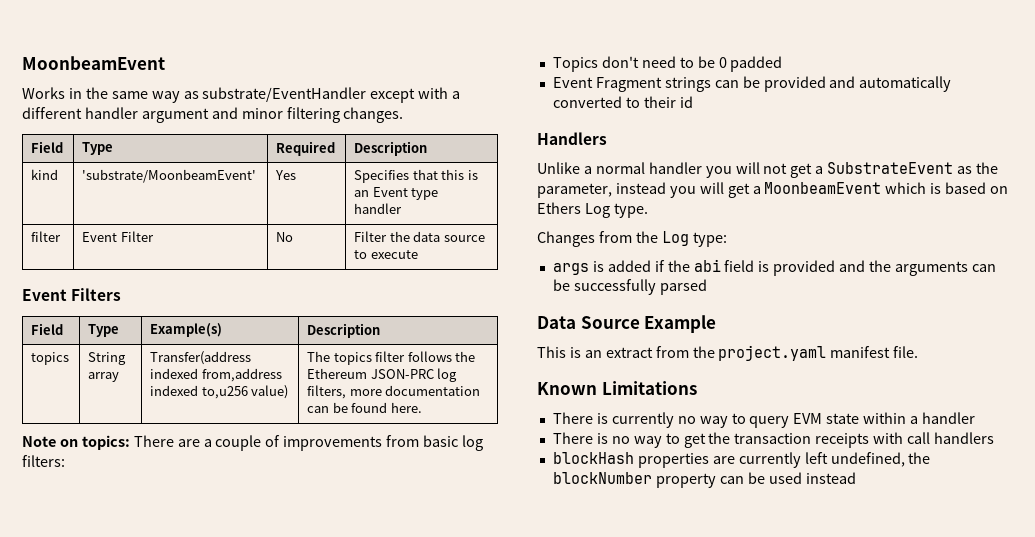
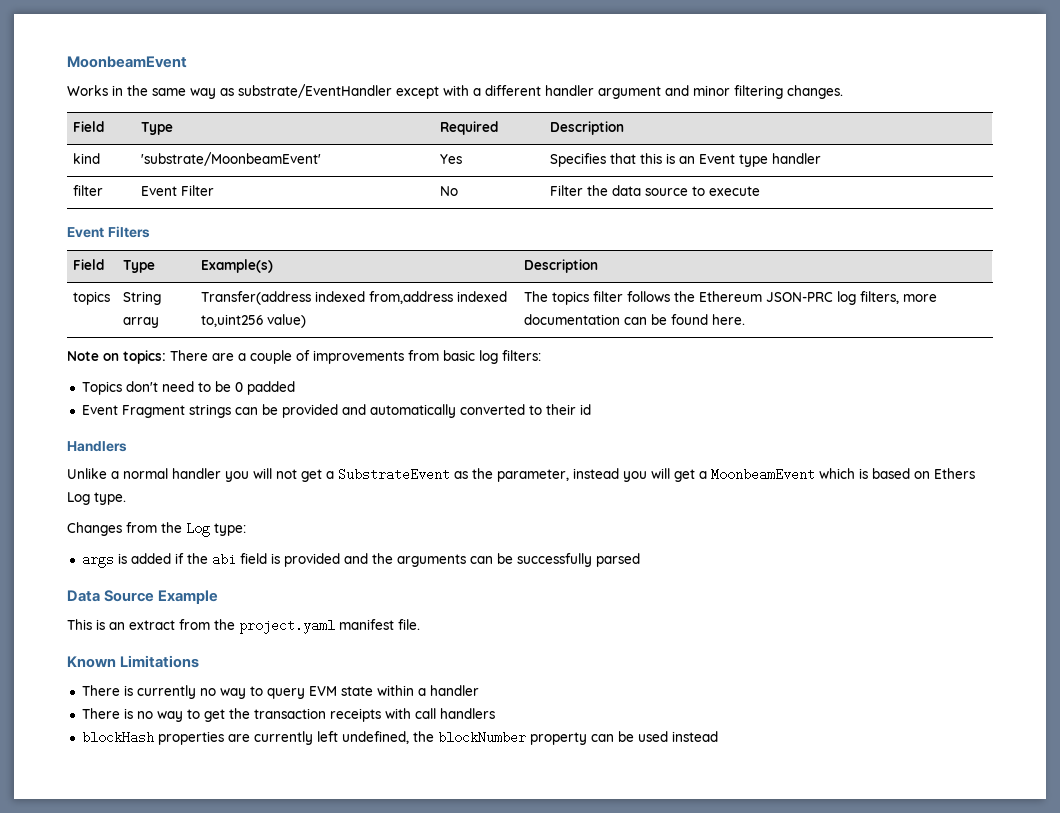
[201,386,248,399] to,u256 -> [201,314,264,327] to,uint256

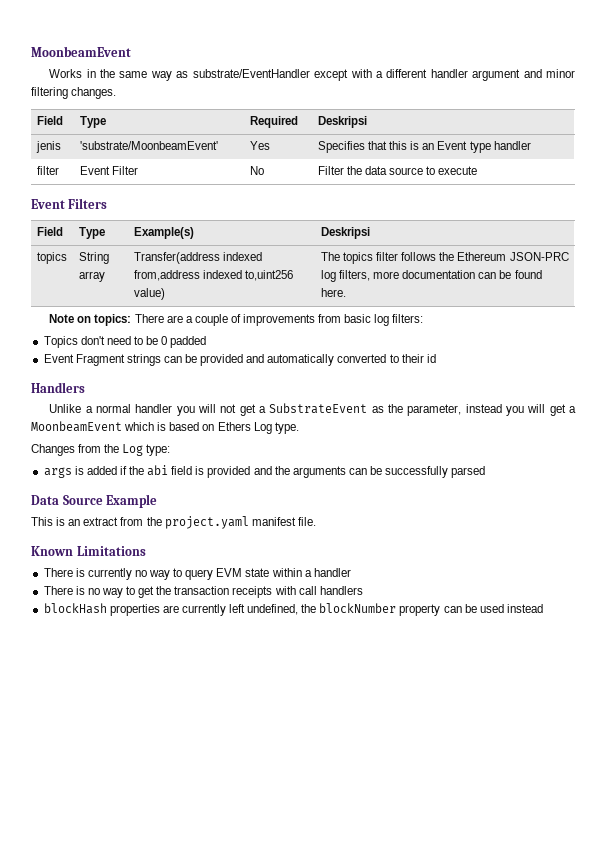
[550,121,625,135] [73,153,101,164] Description // kind -> [317,116,367,128] [35,141,61,153] Deskripsi // jenis
[524,259,599,273] Description -> [320,227,370,239] Deskripsi

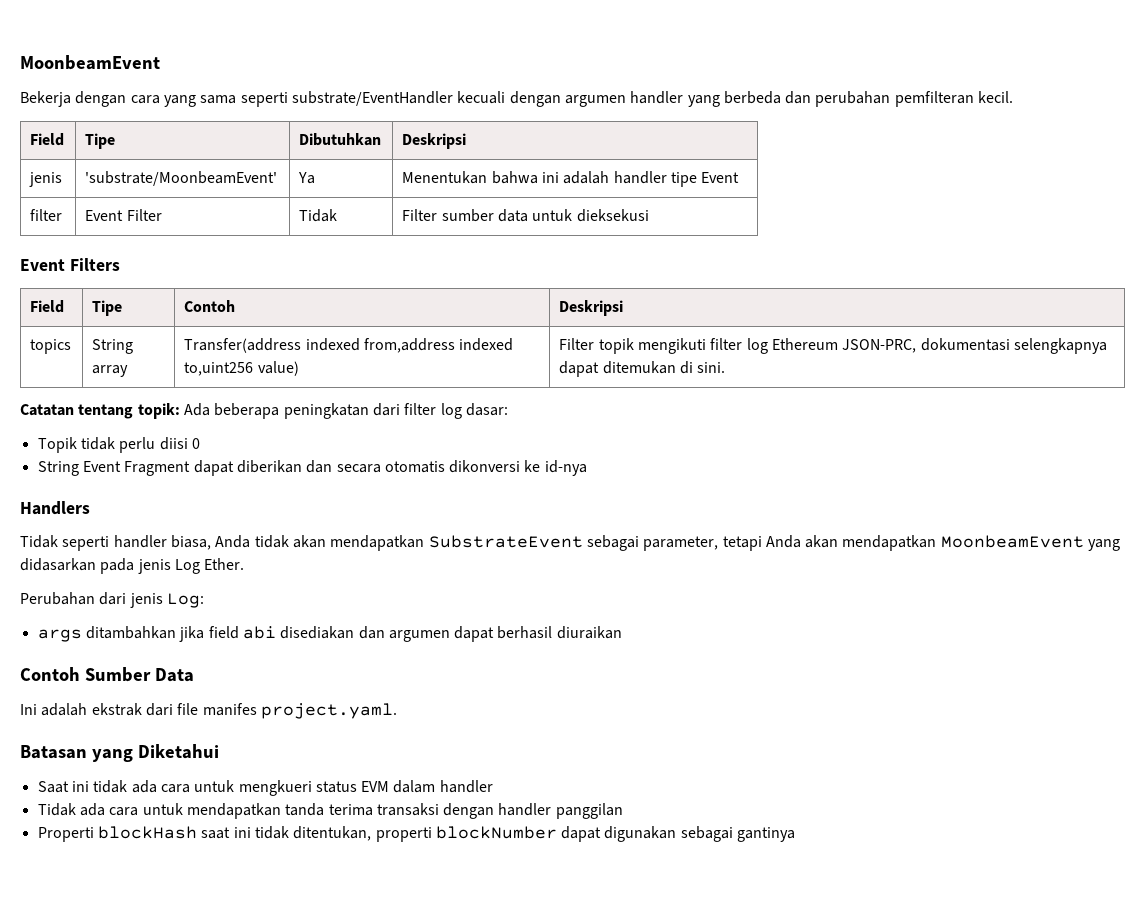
[49,69,575,81] [31,87,117,99] [36,116,63,125] [79,116,106,128] [249,116,298,128] Works in the same way as substrate/EventHandler except with a different handler argument and minor filtering changes. // Field | Type | Required -> [20,91,1014,107] [30,133,65,146] [85,133,116,149] [299,133,382,146] Bekerja dengan cara yang sama seperti substrate/EventHandler kecuali dengan argumen handler yang berbeda dan perubahan pemfilteran kecil. // Field | Tipe | Dibutuhkan
[249,141,270,150] [317,141,531,153] Yes | Specifies that this is an Event type handler -> [298,172,316,184] [402,171,740,187] Ya | Menentukan bahwa ini adalah handler tipe Event
[249,166,264,175] [317,166,478,175] No | Filter the data source to execute -> [299,209,338,222] [402,209,649,222] Tidak | Filter sumber data untuk dieksekusi
[78,227,105,239] [133,227,194,239] Type | Example(s) -> [92,300,123,316] [184,300,236,312] Tipe | Contoh
[320,252,569,264] [320,270,542,282] [320,288,346,297] [49,314,424,326] [43,336,207,348] [43,354,436,366] [31,382,85,393] [49,403,576,416] [31,421,299,434] [31,444,171,456] [43,465,486,478] [31,494,158,508] [31,516,316,529] [31,546,146,556] [43,568,351,580] [43,586,363,598] [43,603,543,616] The topics filter follows the Ethereum JSON-PRC log filters, more documentation can be found here. // Note on topics: There are a couple of improvements from basic log filters: // Topics don't need to be 0 padded // Event Fragment strings can be provided and automatically converted to their id // Handlers // Unlike a normal handler you will not get a SubstrateEvent as the parameter, instead you will get a MoonbeamEvent which is based on Ethers Log type. // Changes from the Log type: // args is added if the abi field is provided and the arguments can be successfully parsed // Data Source Example // This is an extract from the project.yaml manifest file. // Known Limitations // There is currently no way to query EVM state within a handler // There is no way to get the transaction receipts with call handlers // blockHash properties are currently left undefined, the blockNumber property can be used instead -> [559,338,1107,354] [559,361,726,377] [20,403,508,419] [37,437,200,453] [37,460,587,476] [20,501,90,515] [20,535,1121,551] [20,558,245,574] [20,592,204,608] [37,626,622,642] [20,667,194,682] [20,703,397,719] [20,744,219,762] [37,780,493,796] [37,803,623,819] [37,826,796,842] Filter topik mengikuti filter log Ethereum JSON-PRC, dokumentasi selengkapnya dapat ditemukan di sini. // Catatan tentang topik: Ada beberapa peningkatan dari filter log dasar: // Topik tidak perlu diisi 0 // String Event Fragment dapat diberikan dan secara otomatis dikonversi ke id-nya // Handlers // Tidak seperti handler biasa, Anda tidak akan mendapatkan SubstrateEvent sebagai parameter, tetapi Anda akan mendapatkan MoonbeamEvent yang didasarkan pada jenis Log Ether. // Perubahan dari jenis Log: // args ditambahkan jika field abi disediakan dan argumen dapat berhasil diuraikan // Contoh Sumber Data // Ini adalah ekstrak dari file manifes project.yaml. // Batasan yang Diketahui // Saat ini tidak ada cara untuk mengkueri status EVM dalam handler // Tidak ada cara untuk mendapatkan tanda terima transaksi dengan handler panggilan // Properti blockHash saat ini tidak ditentukan, properti blockNumber dapat digunakan sebagai gantinya

